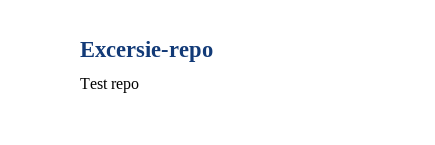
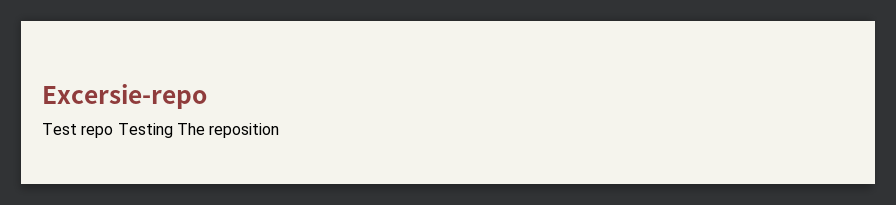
(140, 87) none -> [117,123,280,138] Testing The reposition

